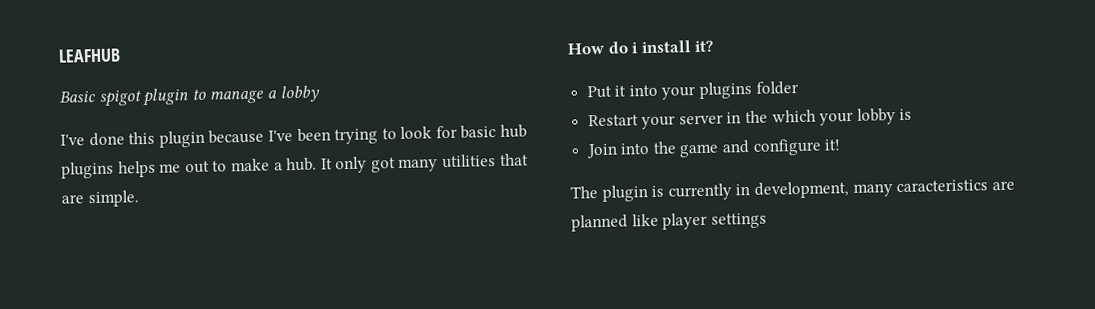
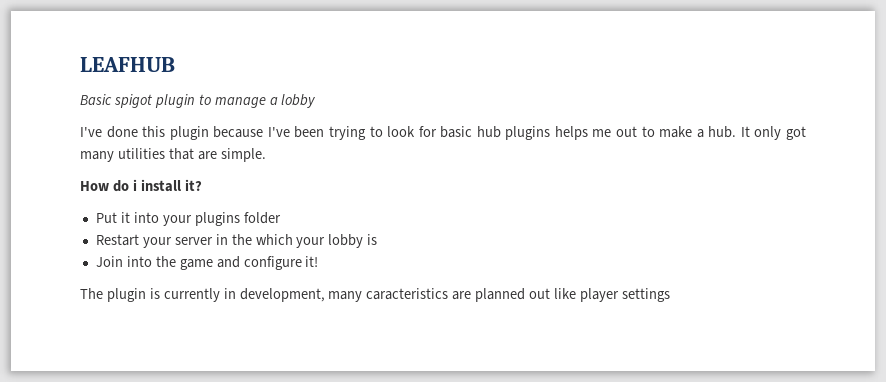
(628, 223) none -> [529,288,551,299] out

